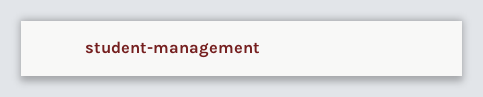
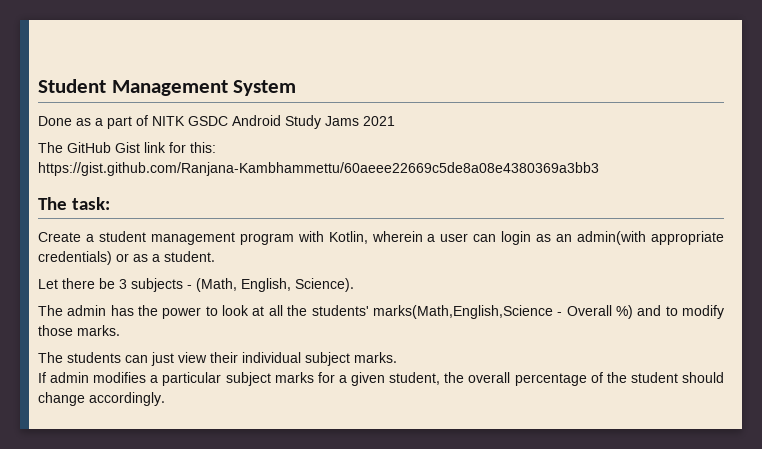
[85,41,260,58] student-management -> [38,79,297,96] [38,115,395,129] [38,142,216,153] [38,162,599,176] [38,197,110,210] [38,231,724,245] [38,251,215,265] [38,278,354,292] [38,305,725,319] [38,325,120,336] [38,352,397,366] [38,372,725,386] [38,392,165,406] Student Management System // Done as a part of NITK GSDC Android Study Jams 2021 // The GitHub Gist link for this: https://gist.github.com/Ranjana-Kambhammettu/60aeee22669c5de8a08e4380369a3bb3 // The task: // Create a student management program with Kotlin, wherein a user can login as an admin(with appropriate credentials) or as a student. // Let there be 3 subjects - (Math, English, Science). // The admin has the power to look at all the students' marks(Math,English,Science - Overall %) and to modify those marks. // The students can just view their individual subject marks. // If admin modifies a particular subject marks for a given student, the overall percentage of the student should change accordingly.

